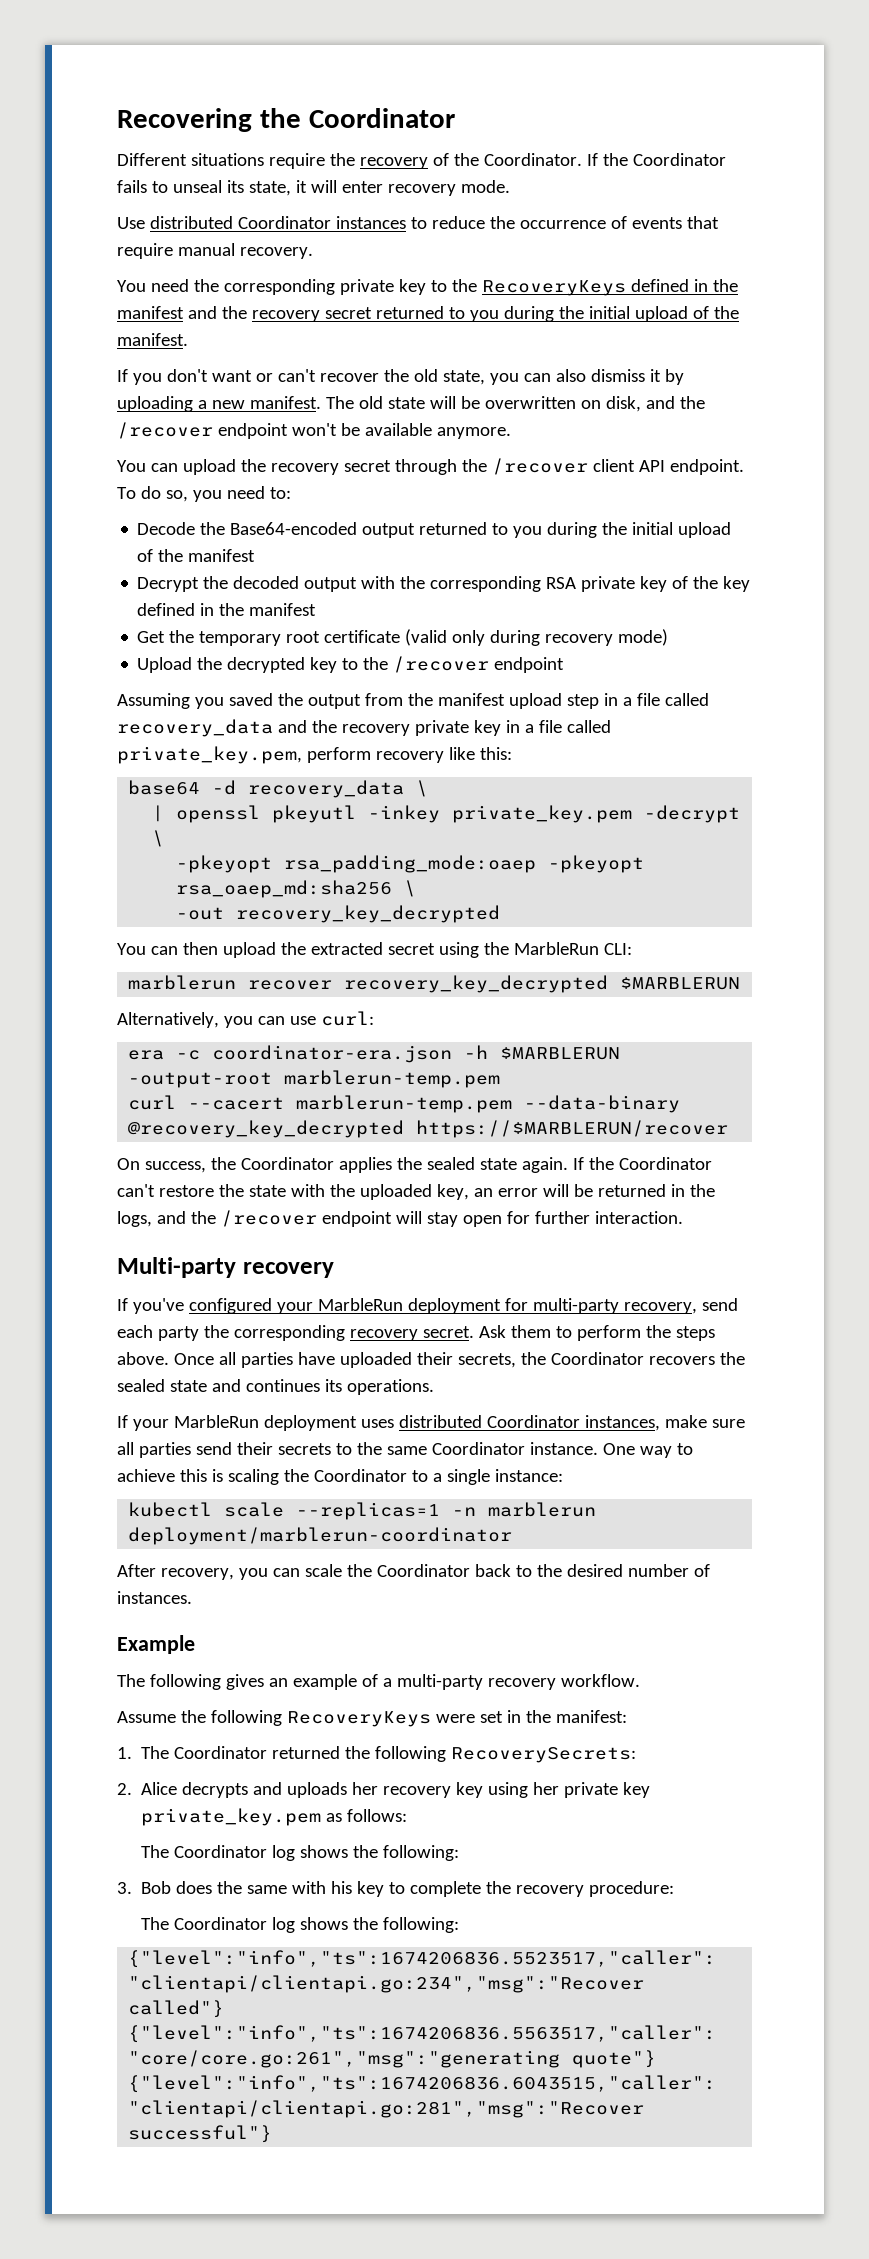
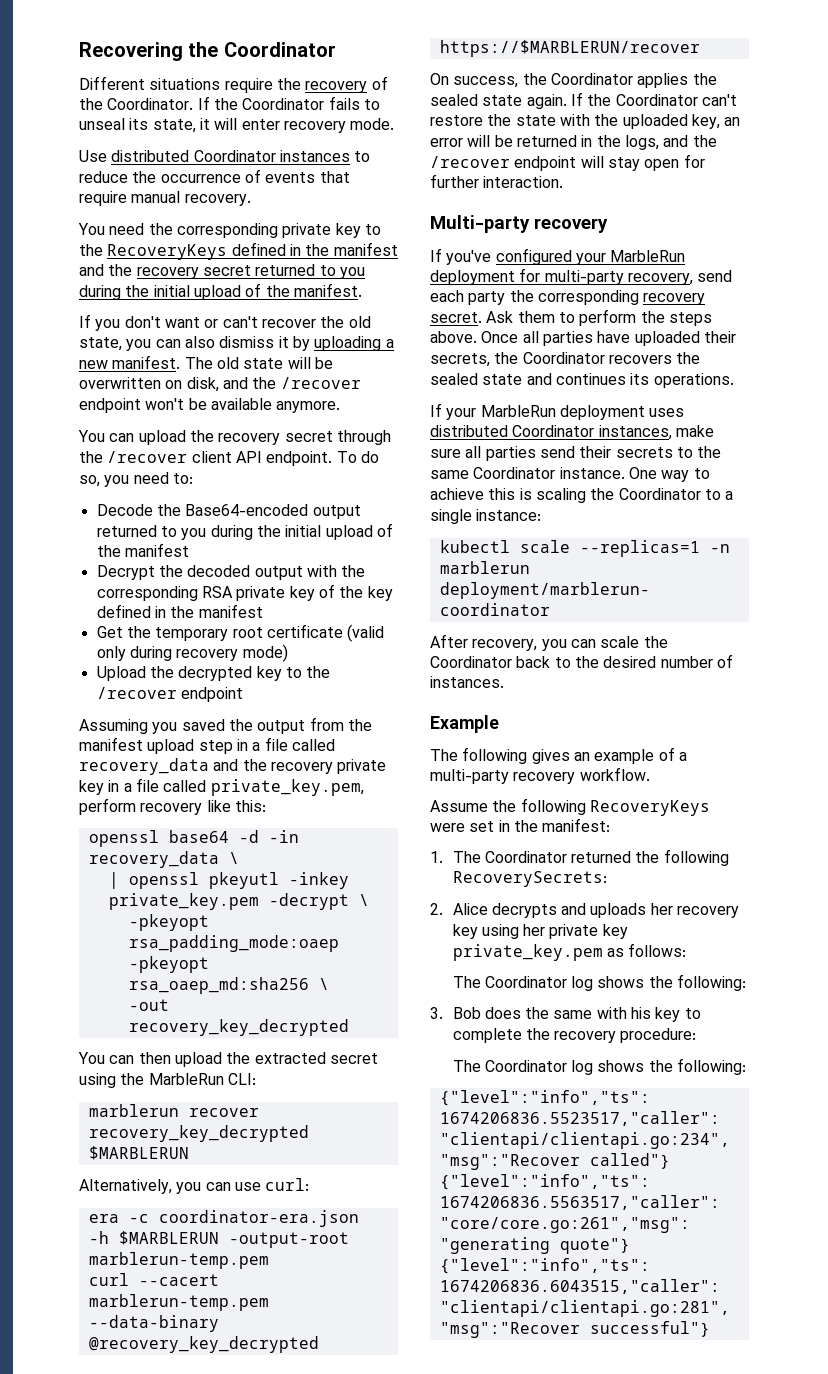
(512, 753) none -> [88,830,159,847] openssl
(237, 787) none -> [268,830,299,843] -in

